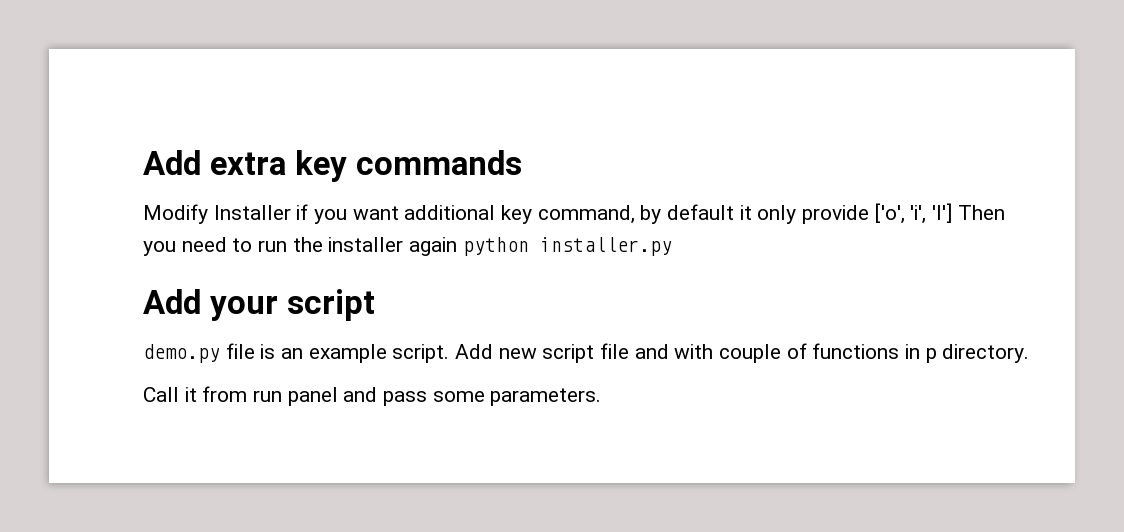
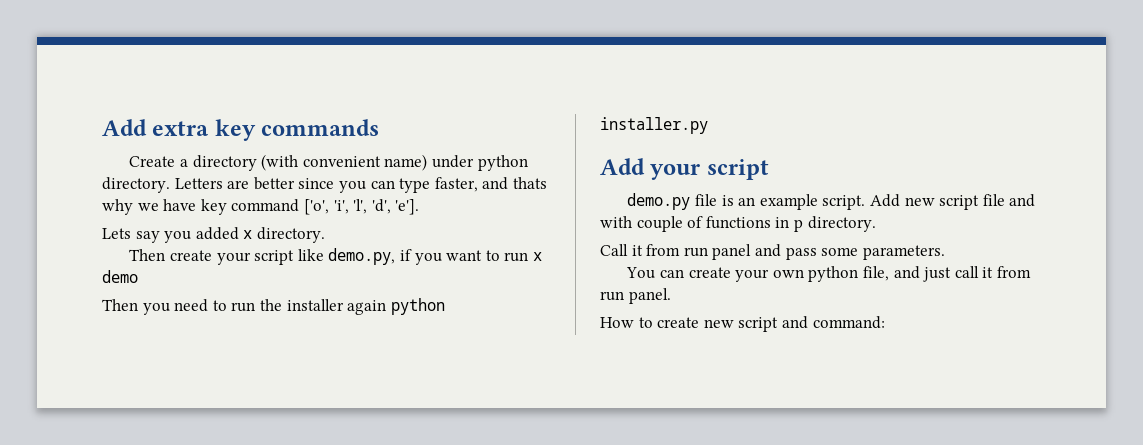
[143,203,953,224] Modify Installer if you want additional key command, by default it only provide ['o', 'i', 'l'] -> [129,154,528,171] [102,177,547,193] [102,199,420,215] [102,227,325,243] [129,248,542,265] [102,270,138,283] Create a directory (with convenient name) under python directory. Letters are better since you can type faster, and thats why we have key command ['o', 'i', 'l', 'd', 'e']. // Lets say you added x directory. // Then create your script like demo.py, if you want to run x demo //
(602, 397) none -> [626,266,1031,282] [600,288,671,304] [600,316,885,332] // You can create your own python file, and just call it from run panel. // How to create new script and command:

